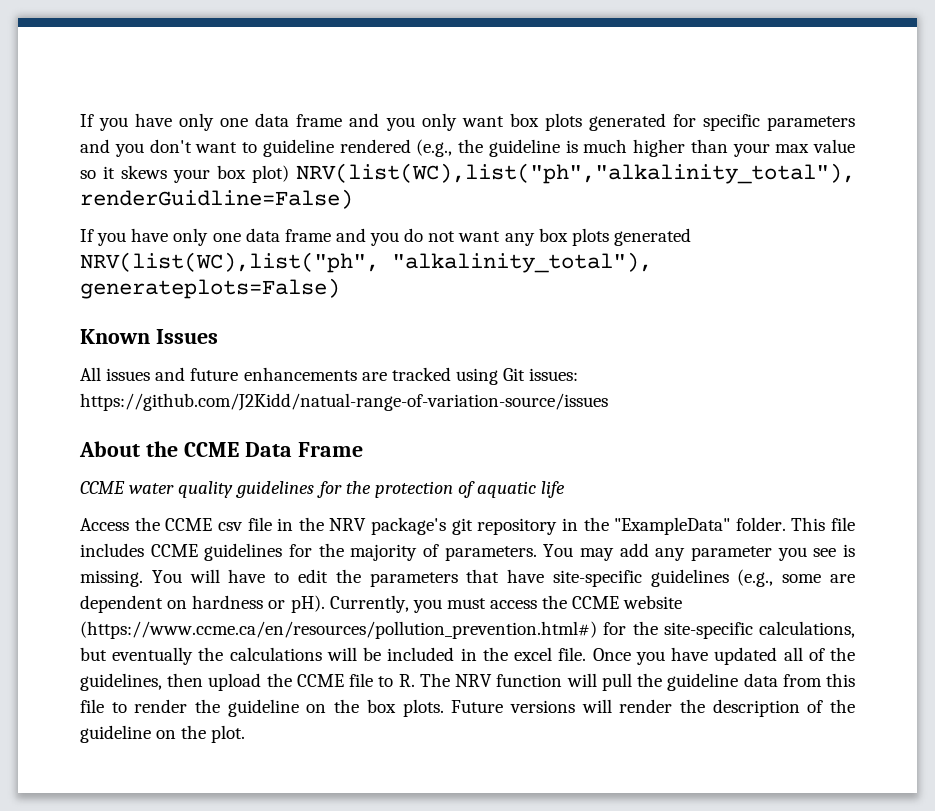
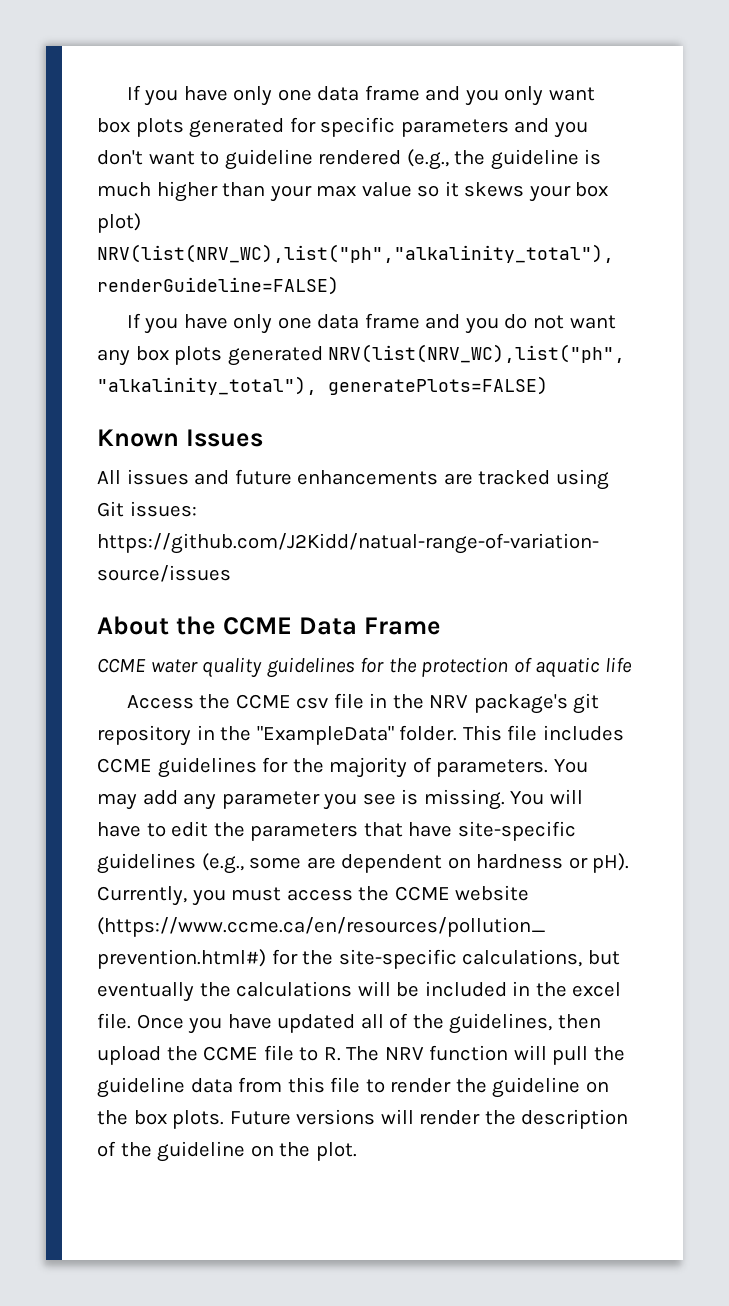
[296,163,855,184] [80,189,353,209] NRV(list(WC),list("ph","alkalinity_total"), renderGuidline=False) -> [97,244,614,263] [97,276,339,295] NRV(list(NRV_WC),list("ph","alkalinity_total"), renderGuideline=FALSE)
[80,252,652,273] [80,278,340,299] NRV(list(WC),list("ph", "alkalinity_total"), generateplots=False) -> [328,344,626,363] [97,376,548,395] NRV(list(NRV_WC),list("ph", "alkalinity_total"), generatePlots=FALSE)

